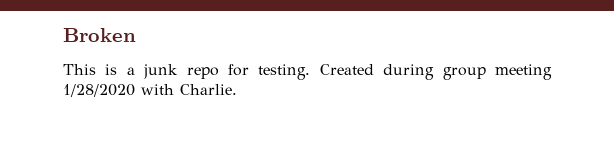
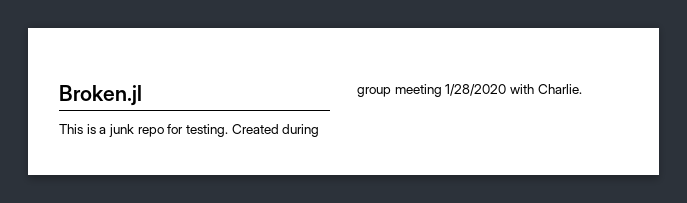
[63,28,136,42] Broken -> [59,85,142,106] Broken.jl

